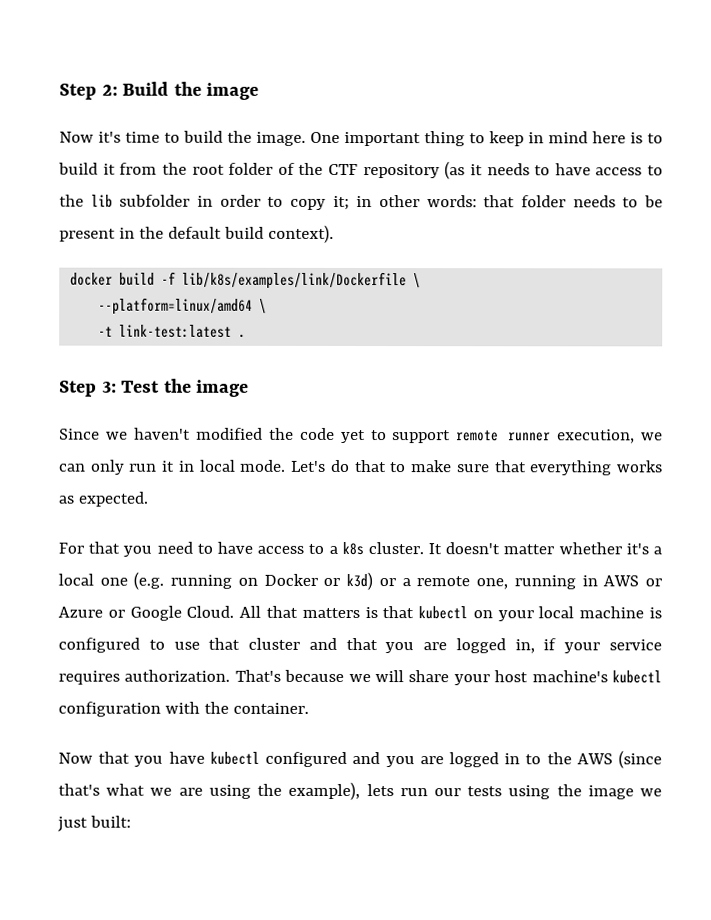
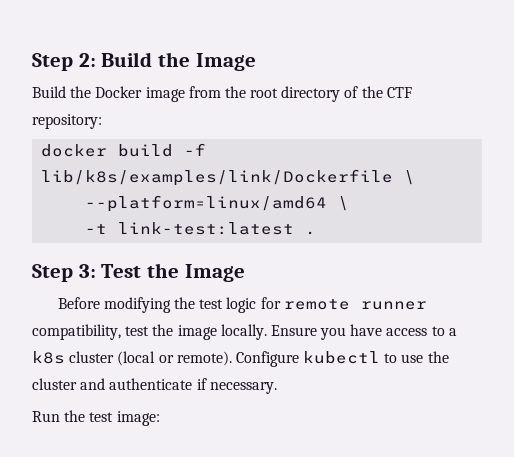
[206,82,260,100] [59,130,663,147] [58,162,116,175] image // Now it's time to build the image. One important thing to keep in mind here is to build it -> [195,53,256,71] [32,86,185,102] Image // Build the Docker image
[228,162,274,175] folder -> [281,86,341,102] directory
[362,161,663,180] [59,194,663,210] [59,224,334,243] repository (as it needs to have access to the lib subfolder in order to copy it; in other words: that folder needs to be present in the default build context). -> [32,114,102,129] repository:
[196,379,250,397] [59,427,663,444] [58,459,663,476] [58,491,148,507] [58,541,213,557] image // Since we haven't modified the code yet to support remote runner execution, we can only run it in local mode. Let's do that to make sure that everything works as expected. // For that you need to -> [184,264,245,282] [57,297,427,313] [32,324,347,340] Image // Before modifying the test logic for remote runner compatibility, test the image locally. Ensure you
[367,542,662,555] [58,571,663,591] [58,605,662,622] [58,637,140,653] cluster. It doesn't matter whether it's a local one (e.g. running on Docker or k3d) or a remote one, running in AWS or Azure or Google Cloud. All that matters is that kubectl on your local machine is configured -> [69,351,381,367] cluster (local or remote). Configure kubectl
[208,637,241,650] that -> [427,351,449,363] the
[345,637,662,654] [58,669,662,686] [58,701,309,717] [58,750,662,769] [58,781,662,801] [57,815,131,832] that you are logged in, if your service requires authorization. That's because we will share your host machine's kubectl configuration with the container. // Now that you have kubectl configured and you are logged in to the AWS (since that's what we are using the example), lets run our tests using the image we just built: -> [109,378,277,394] [32,410,160,426] authenticate if necessary. // Run the test image:

